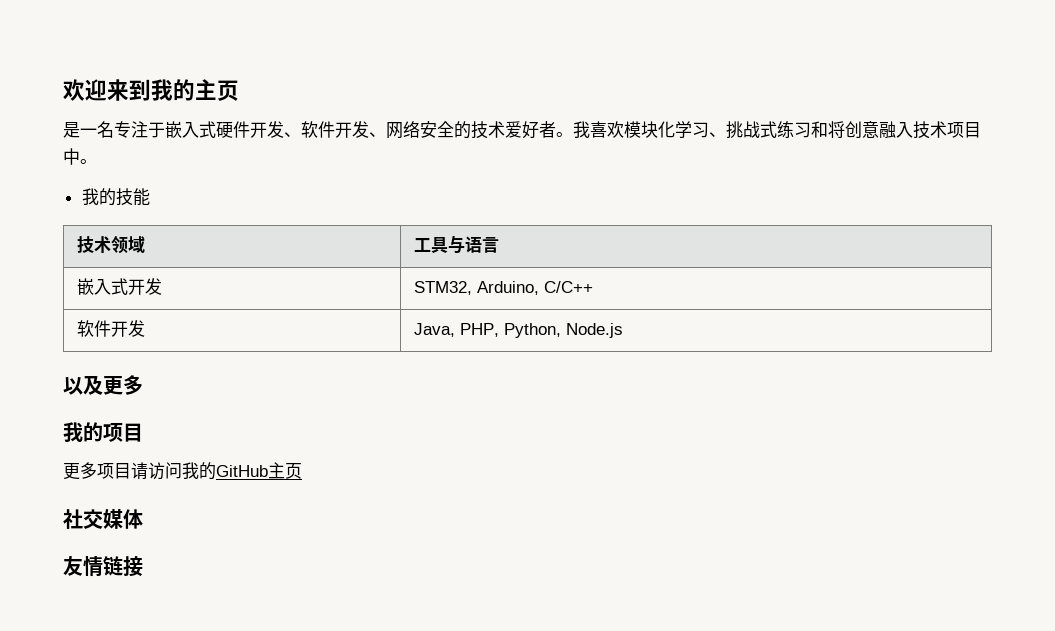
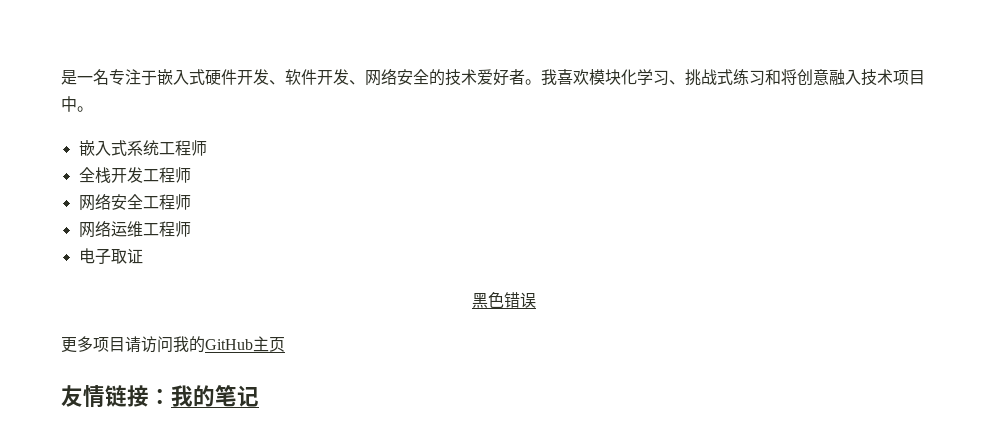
[63,79,239,101] 欢迎来到我的主页 // -> (61, 77) none
[81,188,150,206] [76,236,145,254] [413,235,499,253] [76,278,162,295] [413,281,593,295] [76,320,145,337] [413,323,623,338] [63,375,143,395] [63,422,143,442] 我的技能 // 技术领域 | 工具与语言 // 嵌入式开发 | STM32, Arduino, C/C++ // 软件开发 | Java, PHP, Python, Node.js // 以及更多 // 我的项目 -> [78,140,207,156] [78,167,191,183] [78,193,191,211] [78,220,191,238] [78,248,143,265] [472,292,536,308] 嵌入式系统工程师 // 全栈开发工程师 // 网络安全工程师 // 网络运维工程师 // 电子取证 // 黑色错误
[63,509,143,529] // 社交媒体 -> (285, 344) none
(143, 566) none -> [149,385,259,407] ：我的笔记

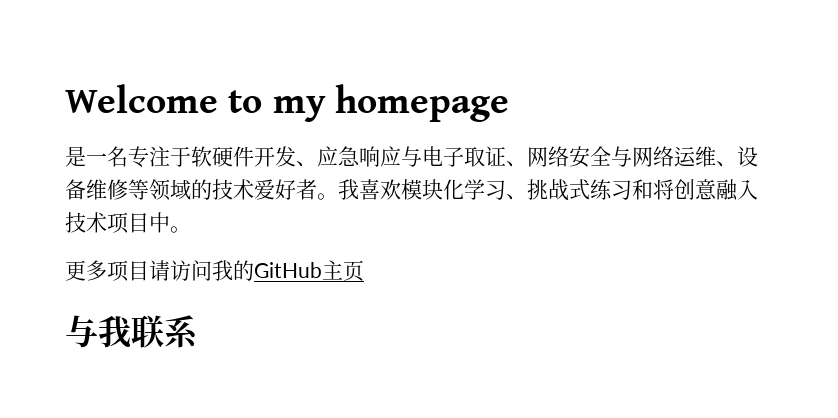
(61, 77) none -> [65,84,509,122] Welcome to my homepage //
[157,69,205,85] 嵌入式 -> [191,146,212,167] 软
[285,68,429,86] 软件开发、网络安全 -> [317,146,758,168] [65,179,191,201] 应急响应与电子取证、网络安全与网络运维、设备维修等领域
[78,140,207,156] [78,167,191,183] [78,193,191,211] [78,220,191,238] [78,248,143,265] [472,292,536,308] // 嵌入式系统工程师 // 全栈开发工程师 // 网络安全工程师 // 网络运维工程师 // 电子取证 // 黑色错误 -> (191, 229) none
[61,385,259,408] 友情链接：我的笔记 -> [65,315,198,348] 与我联系

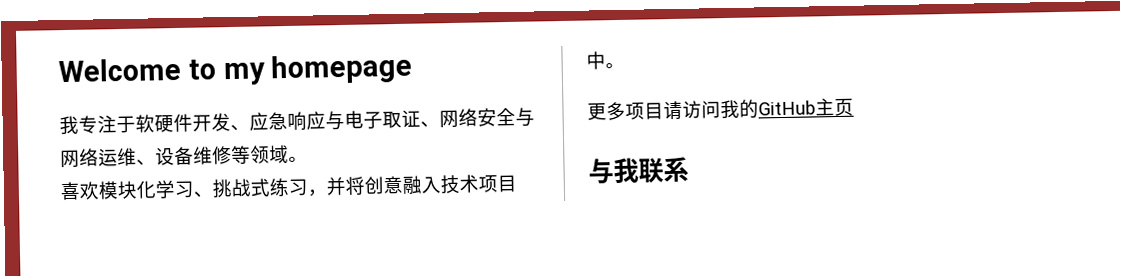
[65,146,128,167] 是一名 -> [59,115,79,135] 我
[191,179,359,200] 的技术爱好者。我 -> [288,156,308,162] 。 //
[632,179,653,200] 和 -> [307,176,346,197] ，并

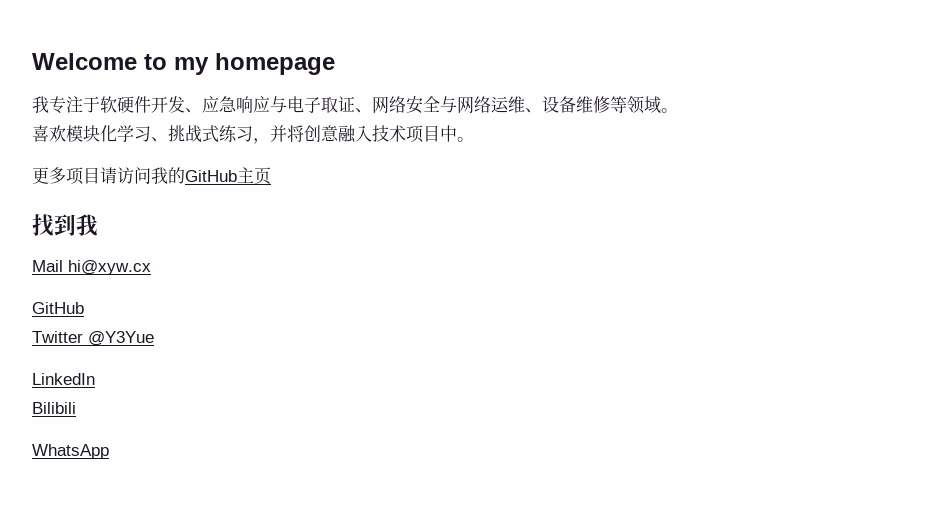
[588,156,689,184] 与我联系 -> [32,214,98,237] [32,260,151,275] [32,302,84,314] [32,331,154,346] [32,373,95,385] [32,402,76,414] [32,444,109,459] 找到我 // Mail hi@xyw.cx // GitHub // Twitter @Y3Yue // LinkedIn // Bilibili // WhatsApp

